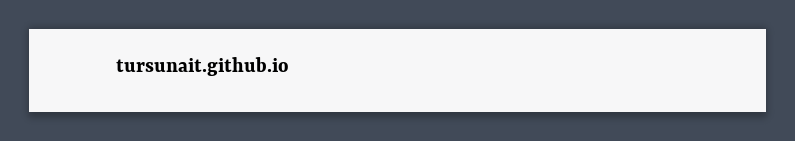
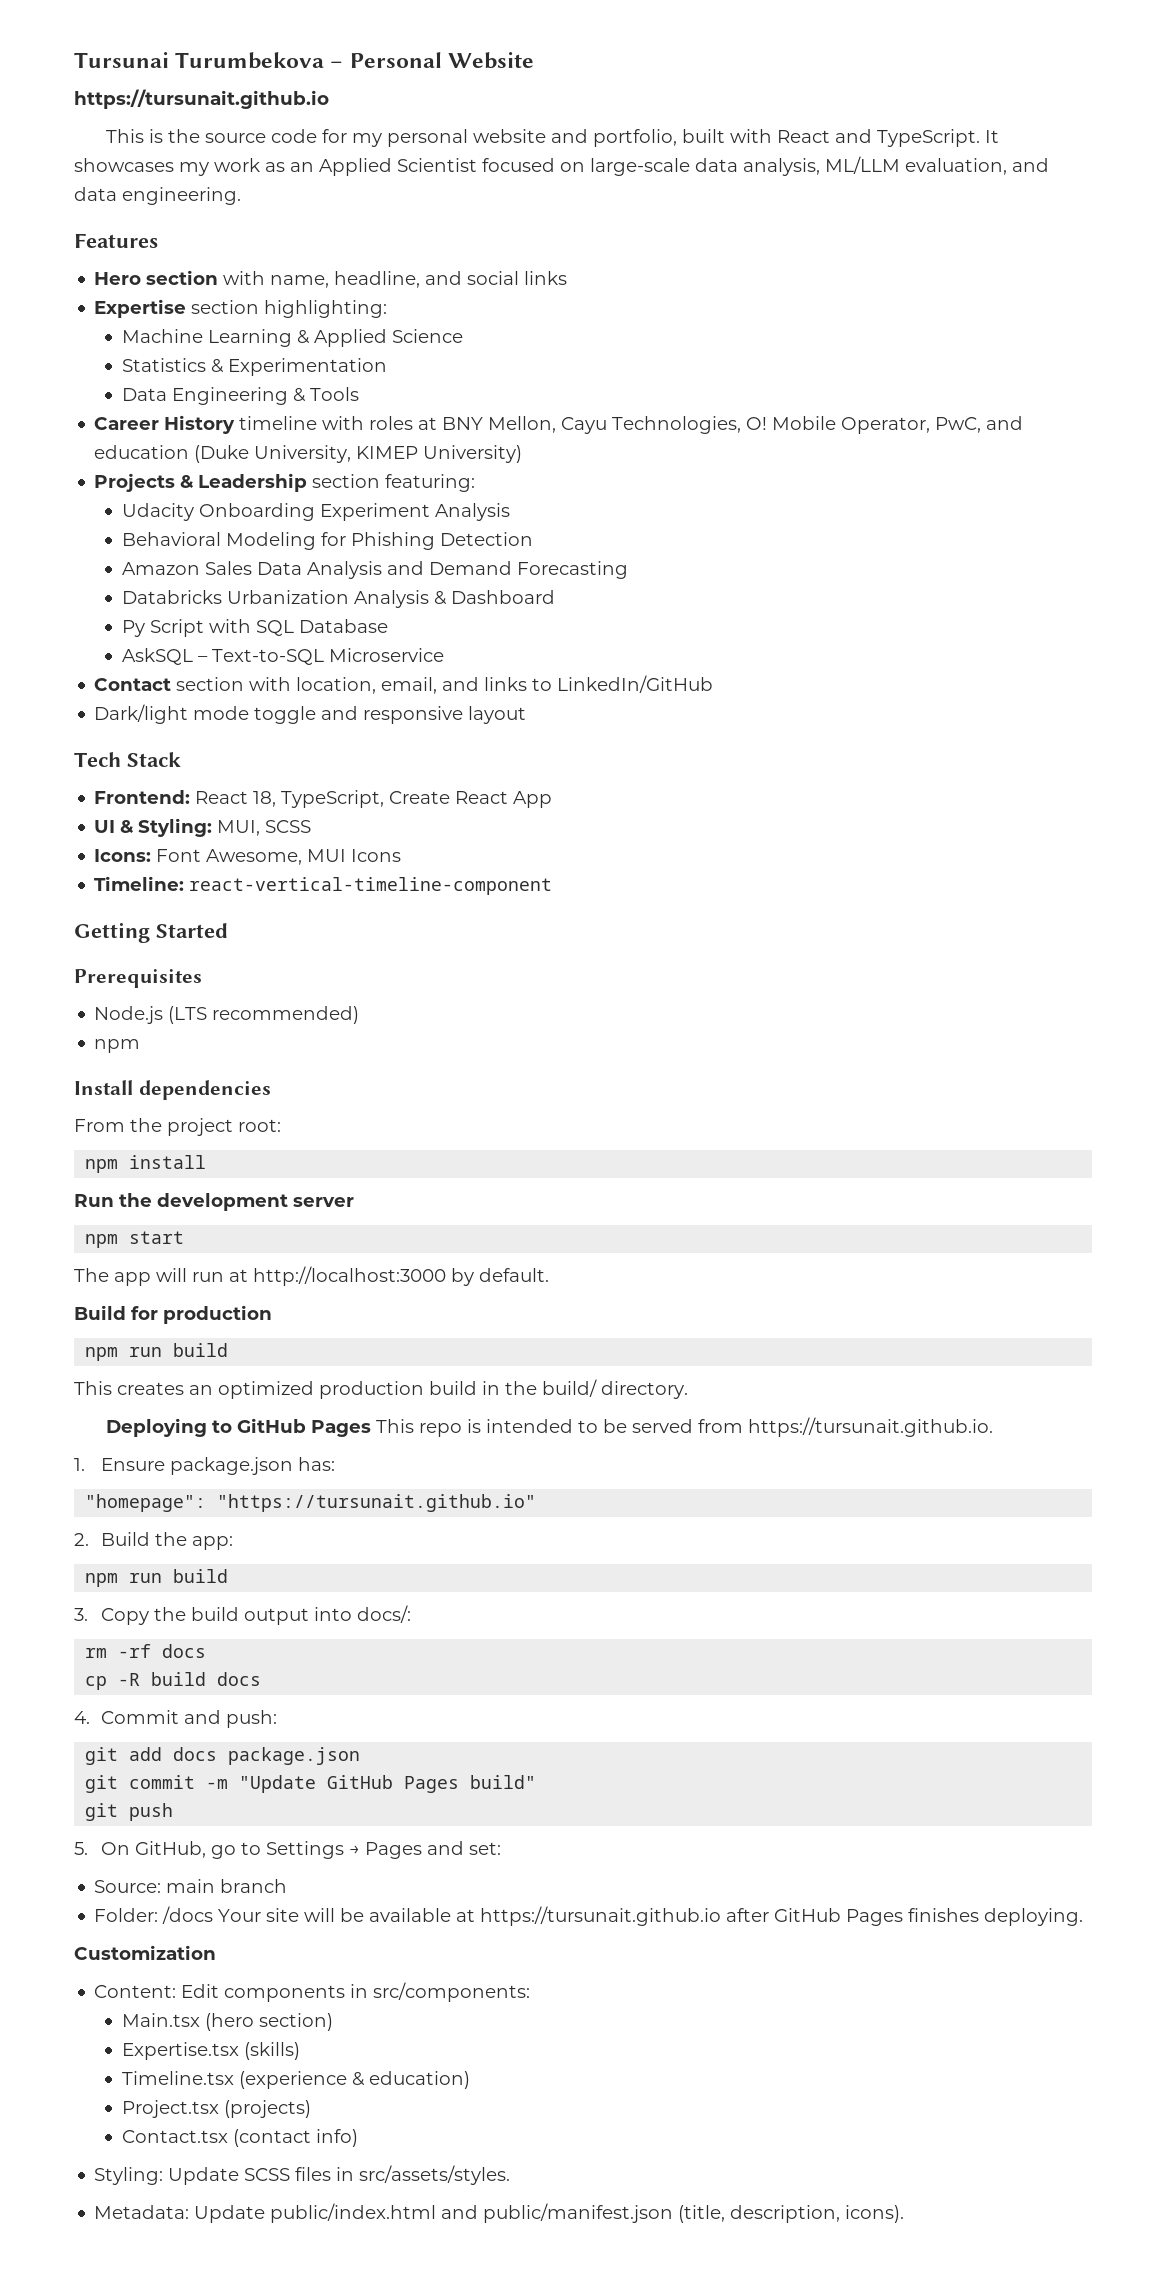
[116,57,289,76] tursunait.github.io -> [74,52,534,69] [74,89,329,109] [106,129,1000,147] [74,156,1049,176] [74,187,241,205] [74,233,158,248] [94,270,568,288] [94,299,388,318] [121,329,463,347] [121,358,387,376] [121,387,359,405] [94,415,1024,434] [94,445,523,463] [94,473,476,492] [121,503,510,521] [121,532,533,550] [121,561,628,579] [121,590,555,608] [121,619,388,637] [121,648,444,665] [94,675,714,694] [94,704,527,724] [74,752,181,767] [94,790,553,808] [94,818,312,837] [94,849,402,865] [94,876,553,895] [74,922,228,943] [74,969,202,988] [94,1006,360,1024] [94,1039,141,1053] [74,1080,271,1100] [74,1118,281,1136] [85,1155,207,1173] [74,1193,354,1211] [85,1231,185,1248] [74,1266,549,1286] [74,1305,272,1324] [85,1343,229,1361] [74,1379,688,1399] [106,1417,994,1437] [74,1457,336,1475] [85,1494,537,1512] [74,1532,234,1550] [85,1569,229,1587] [74,1605,412,1625] [85,1644,207,1658] [85,1672,262,1690] [74,1710,278,1728] [85,1747,361,1765] [85,1775,537,1793] [85,1803,174,1821] [74,1841,502,1859] [94,1879,288,1893] [94,1906,1084,1926] [74,1945,216,1960] [94,1982,531,2002] [121,2013,333,2031] [121,2042,300,2060] [121,2071,470,2089] [121,2100,311,2118] [121,2129,358,2147] [94,2165,511,2185] [94,2203,905,2223] Tursunai Turumbekova – Personal Website // https://tursunait.github.io // This is the source code for my personal website and portfolio, built with React and TypeScript. It showcases my work as an Applied Scientist focused on large-scale data analysis, ML/LLM evaluation, and data engineering. // Features // Hero section with name, headline, and social links // Expertise section highlighting: // Machine Learning & Applied Science // Statistics & Experimentation // Data Engineering & Tools // Career History timeline with roles at BNY Mellon, Cayu Technologies, O! Mobile Operator, PwC, and education (Duke University, KIMEP University) // Projects & Leadership section featuring: // Udacity Onboarding Experiment Analysis // Behavioral Modeling for Phishing Detection // Amazon Sales Data Analysis and Demand Forecasting // Databricks Urbanization Analysis & Dashboard // Py Script with SQL Database // AskSQL – Text-to-SQL Microservice // Contact section with location, email, and links to LinkedIn/GitHub // Dark/light mode toggle and responsive layout // Tech Stack // Frontend: React 18, TypeScript, Create React App // UI & Styling: MUI, SCSS // Icons: Font Awesome, MUI Icons // Timeline: react-vertical-timeline-component // Getting Started // Prerequisites // Node.js (LTS recommended) // npm // Install dependencies // From the project root: // npm install // Run the development server // npm start // The app will run at http://localhost:3000 by default. // Build for production // npm run build // This creates an optimized production build in the build/ directory. // Deploying to GitHub Pages This repo is intended to be served from https://tursunait.github.io. // 1. Ensure package.json has: // "homepage": "https://tursunait.github.io" // 2. Build the app: // npm run build // 3. Copy the build output into docs/: // rm -rf docs // cp -R build docs // 4. Commit and push: // git add docs package.json // git commit -m "Update GitHub Pages build" // git push // 5. On GitHub, go to Settings → Pages and set: // Source: main branch // Folder: /docs Your site will be available at https://tursunait.github.io after GitHub Pages finishes deploying. // Customization // Content: Edit components in src/components: // Main.tsx (hero section) // Expertise.tsx (skills) // Timeline.tsx (experience & education) // Project.tsx (projects) // Contact.tsx (contact info) // Styling: Update SCSS files in src/assets/styles. // Metadata: Update public/index.html and public/manifest.json (title, description, icons).

